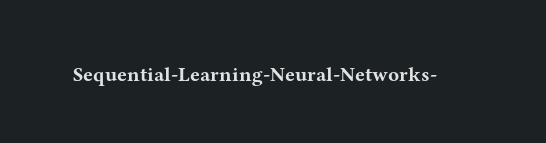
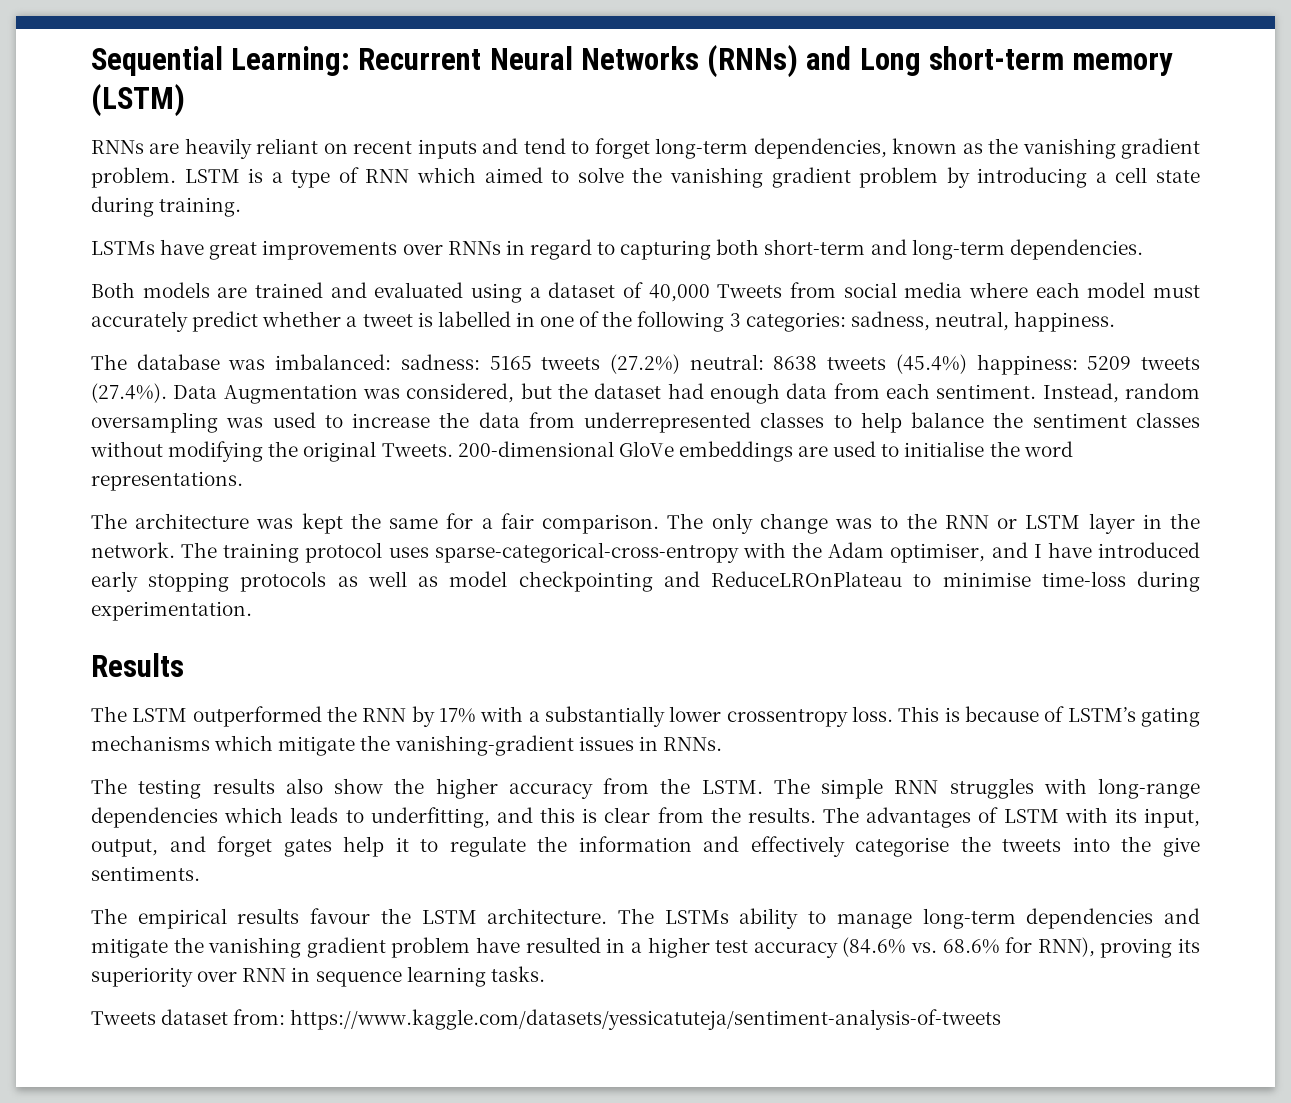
[73,67,437,86] Sequential-Learning-Neural-Networks- -> [91,45,1174,78] [91,84,185,117] [91,138,1201,159] [91,167,1200,188] [91,196,242,217] [91,239,1143,260] [91,282,1200,303] [91,311,1116,332] [91,354,1200,375] [91,383,1201,404] [91,412,1200,433] [90,441,1073,462] [91,471,243,491] [91,513,1200,534] [91,542,1201,563] [91,571,1201,592] [91,601,252,621] [91,653,184,677] [91,706,1201,727] [91,735,722,756] [91,778,1200,799] [91,807,1200,828] [91,836,1200,857] [91,866,200,881] [91,908,1200,929] [91,937,1200,958] [91,966,545,987] [91,1009,1002,1030] Sequential Learning: Recurrent Neural Networks (RNNs) and Long short-term memory (LSTM) // RNNs are heavily reliant on recent inputs and tend to forget long-term dependencies, known as the vanishing gradient problem. LSTM is a type of RNN which aimed to solve the vanishing gradient problem by introducing a cell state during training. // LSTMs have great improvements over RNNs in regard to capturing both short-term and long-term dependencies. // Both models are trained and evaluated using a dataset of 40,000 Tweets from social media where each model must accurately predict whether a tweet is labelled in one of the following 3 categories: sadness, neutral, happiness. // The database was imbalanced: sadness: 5165 tweets (27.2%) neutral: 8638 tweets (45.4%) happiness: 5209 tweets (27.4%). Data Augmentation was considered, but the dataset had enough data from each sentiment. Instead, random oversampling was used to increase the data from underrepresented classes to help balance the sentiment classes without modifying the original Tweets. 200-dimensional GloVe embeddings are used to initialise the word representations. // The architecture was kept the same for a fair comparison. The only change was to the RNN or LSTM layer in the network. The training protocol uses sparse-categorical-cross-entropy with the Adam optimiser, and I have introduced early stopping protocols as well as model checkpointing and ReduceLROnPlateau to minimise time-loss during experimentation. // Results // The LSTM outperformed the RNN by 17% with a substantially lower crossentropy loss. This is because of LSTM’s gating mechanisms which mitigate the vanishing-gradient issues in RNNs. // The testing results also show the higher accuracy from the LSTM. The simple RNN struggles with long-range dependencies which leads to underfitting, and this is clear from the results. The advantages of LSTM with its input, output, and forget gates help it to regulate the information and effectively categorise the tweets into the give sentiments. // The empirical results favour the LSTM architecture. The LSTMs ability to manage long-term dependencies and mitigate the vanishing gradient problem have resulted in a higher test accuracy (84.6% vs. 68.6% for RNN), proving its superiority over RNN in sequence learning tasks. // Tweets dataset from: https://www.kaggle.com/datasets/yessicatuteja/sentiment-analysis-of-tweets

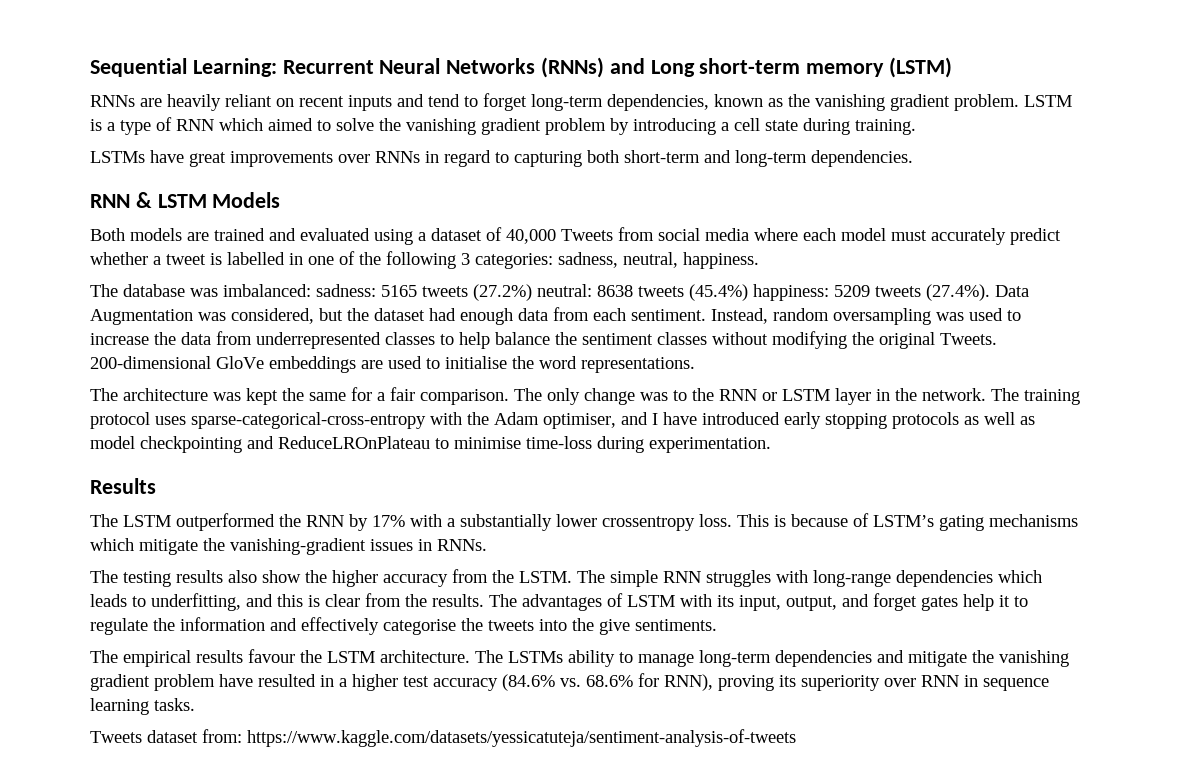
(1143, 249) none -> [90,192,281,208] // RNN & LSTM Models

